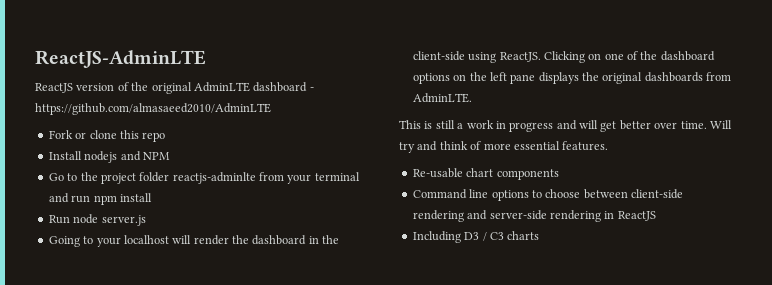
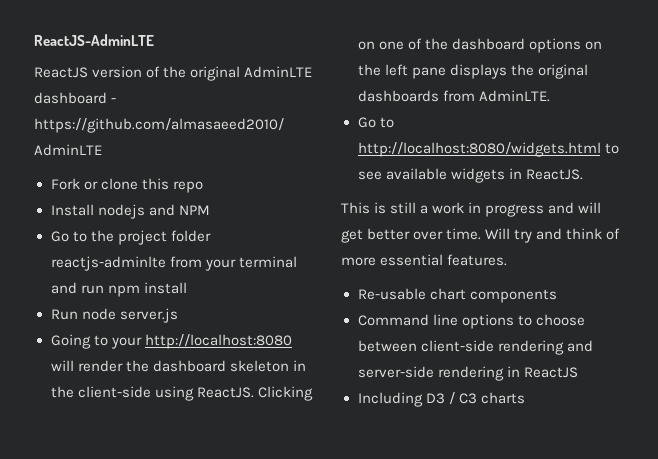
[123,235,169,244] localhost -> [144,334,292,349] http://localhost:8080
(307, 240) none -> [229,360,289,372] skeleton
(472, 98) none -> [357,117,394,128] [357,142,619,157] [357,168,583,183] // Go to http://localhost:8080/widgets.html to see available widgets in ReactJS.

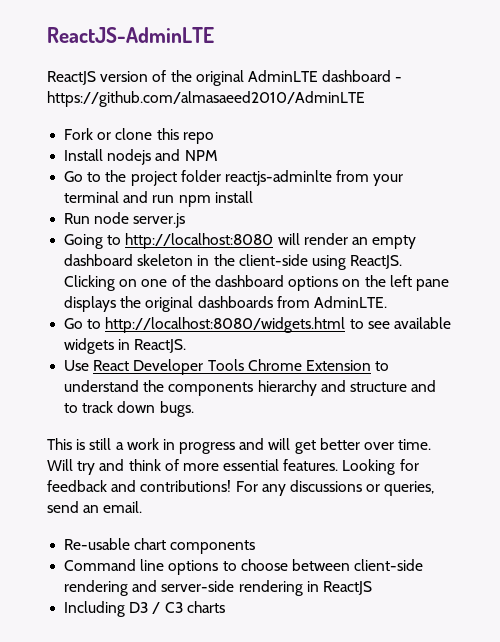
[110,337,142,349] your -> (122, 240) none
[125,360,149,372] the -> [351,235,417,249] an empty
(583, 174) none -> [64,359,390,375] [64,380,437,396] [64,401,194,417] // Use React Developer Tools Chrome Extension to understand the components hierarchy and structure and to track down bugs.
(508, 260) none -> [342,459,419,475] [47,480,435,496] [47,501,143,513] Looking for feedback and contributions! For any discussions or queries, send an email.

